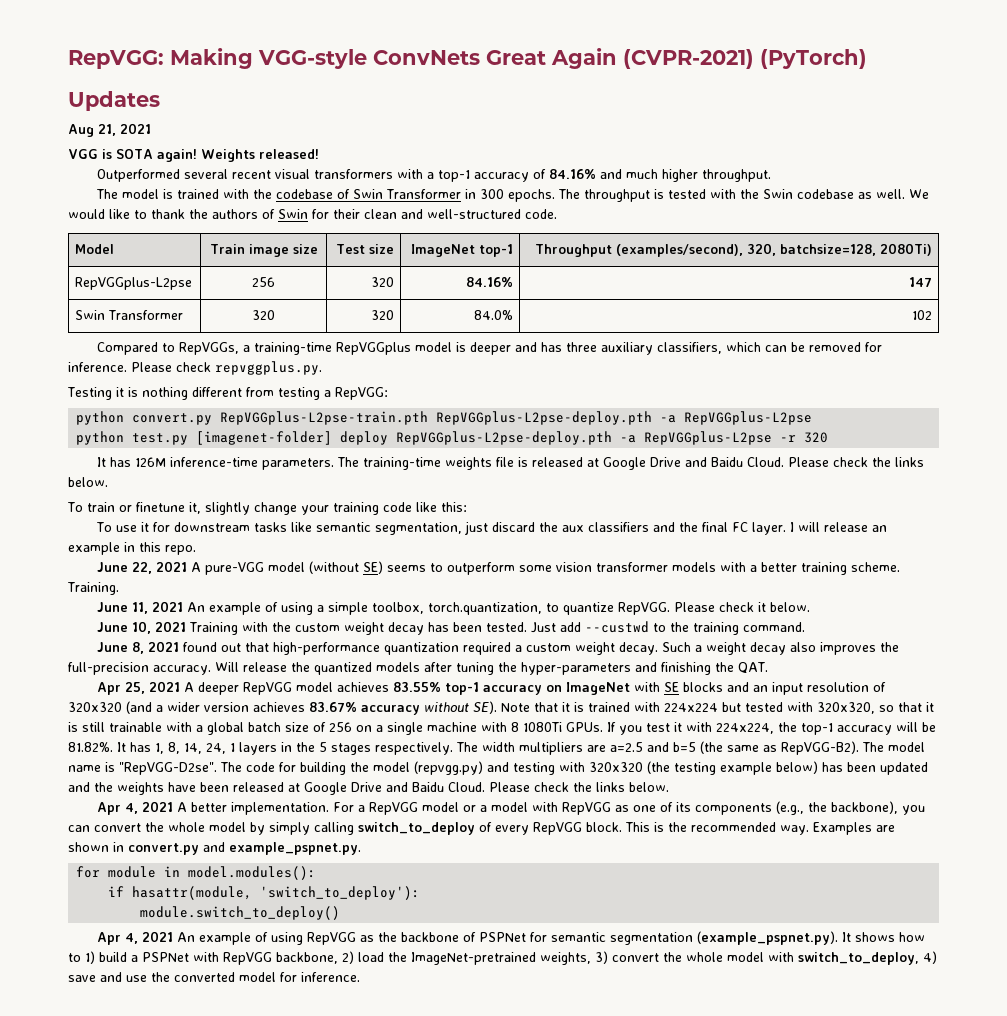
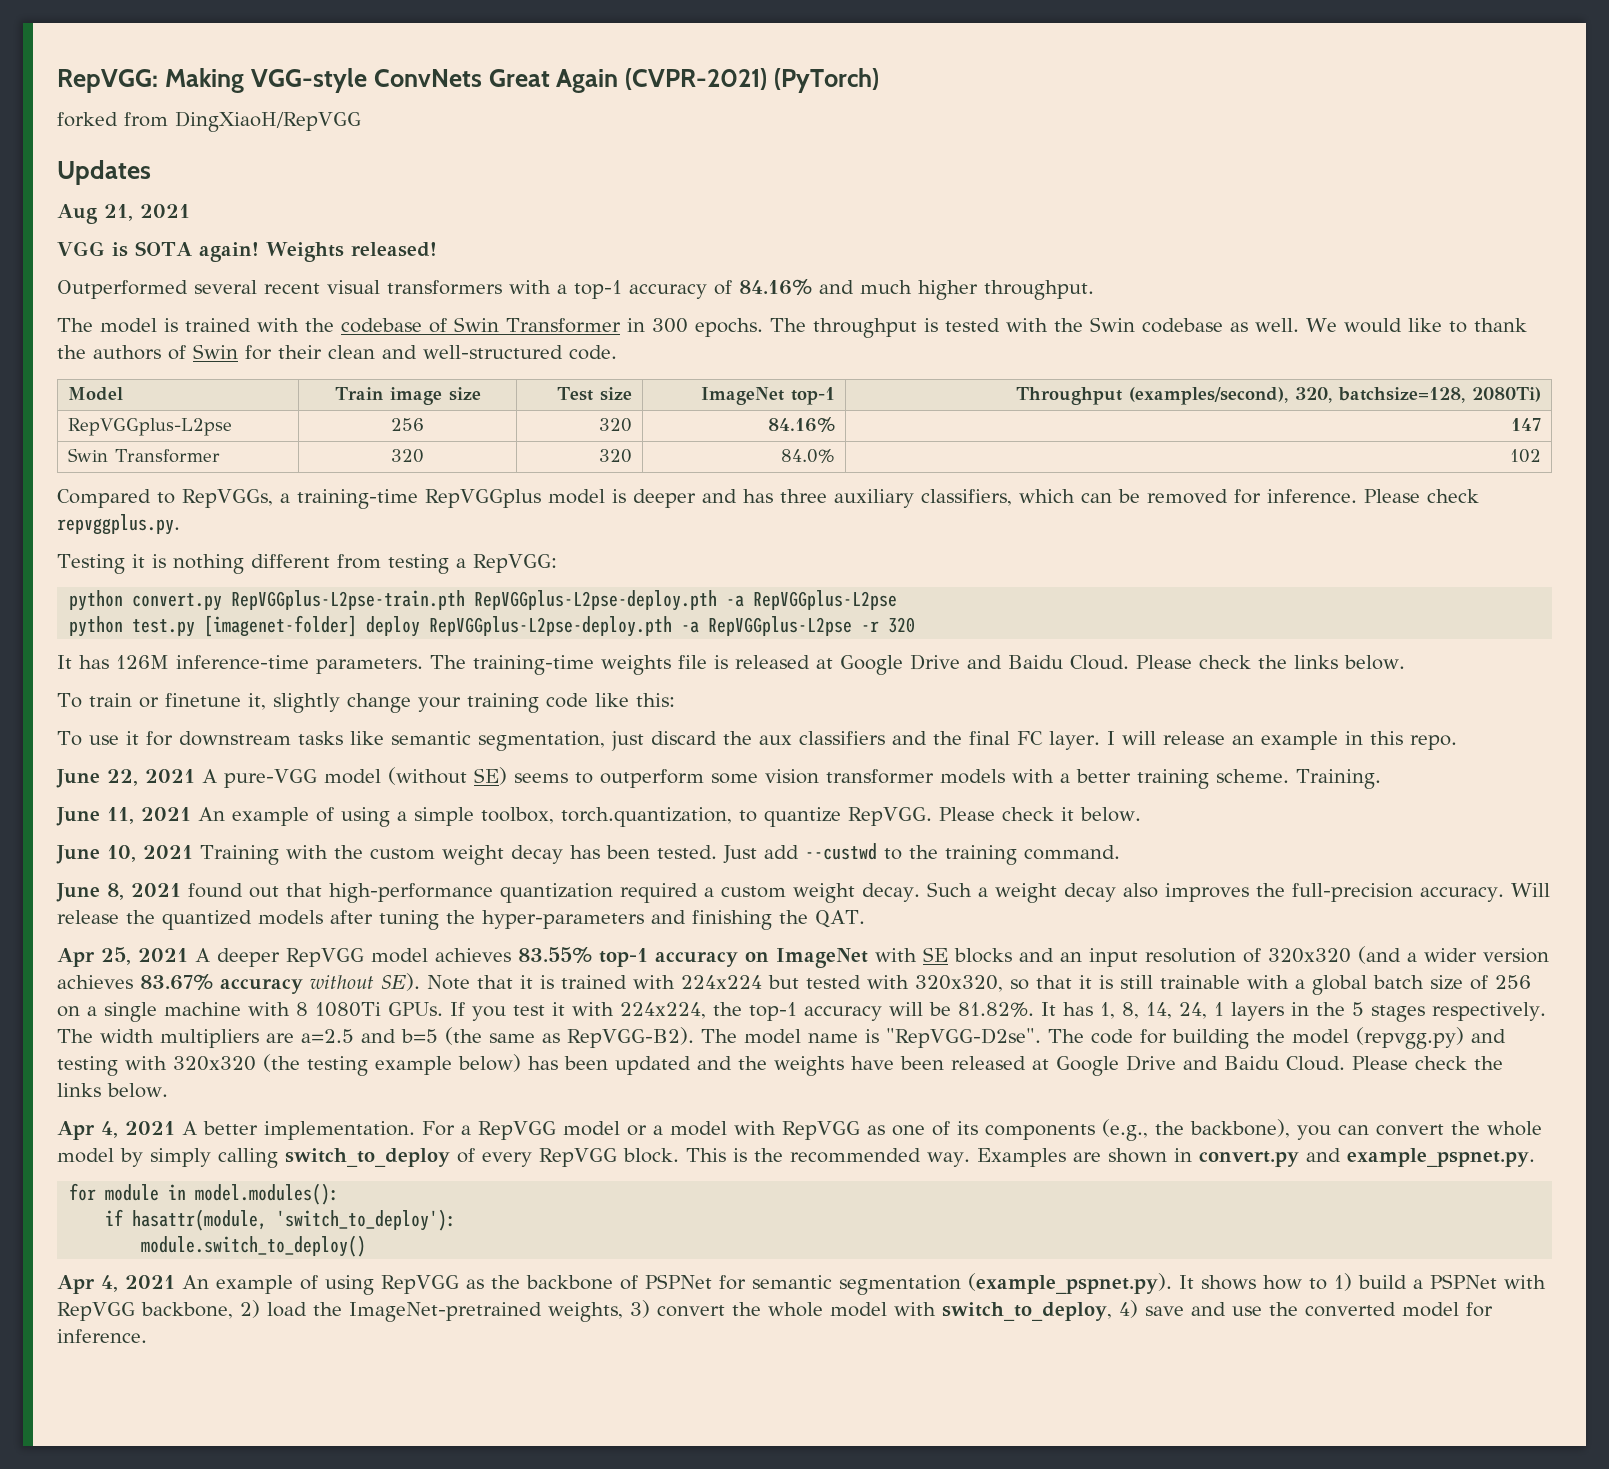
(867, 59) none -> [57,111,361,132] // forked from DingXiaoH/RepVGG

